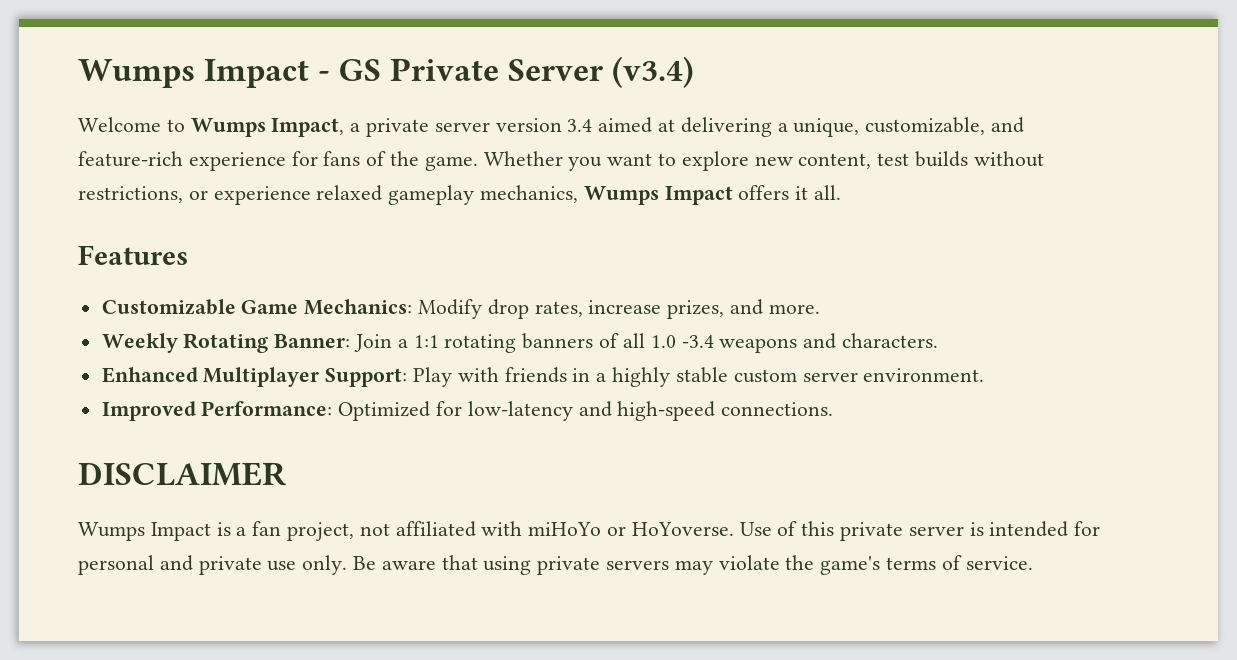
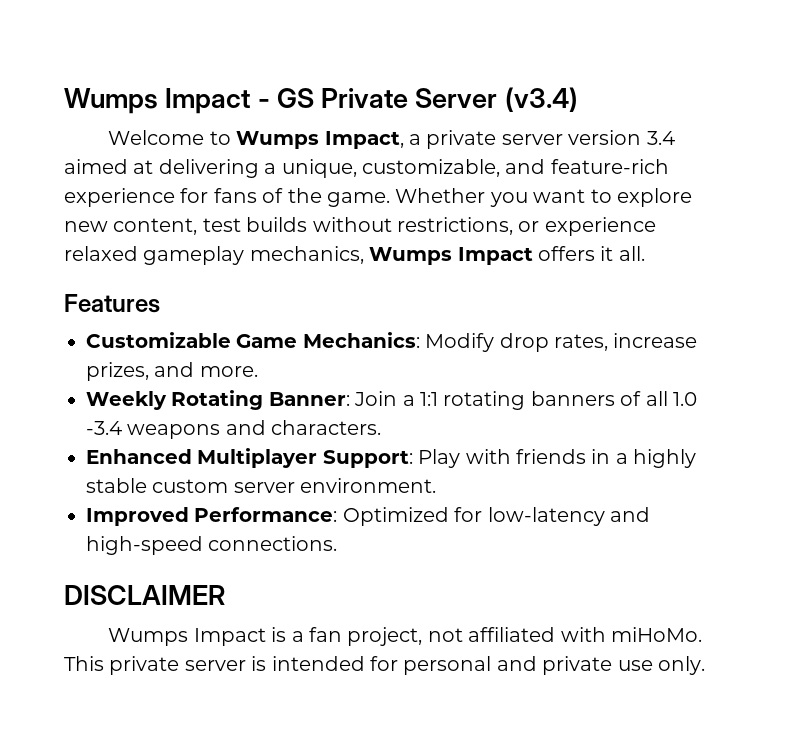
[528,521,835,536] miHoYo or HoYoverse. Use of this -> [611,627,703,642] [64,656,104,671] miHoMo. This
[353,555,1033,575] Be aware that using private servers may violate the game's terms of service. -> (705, 665) none

